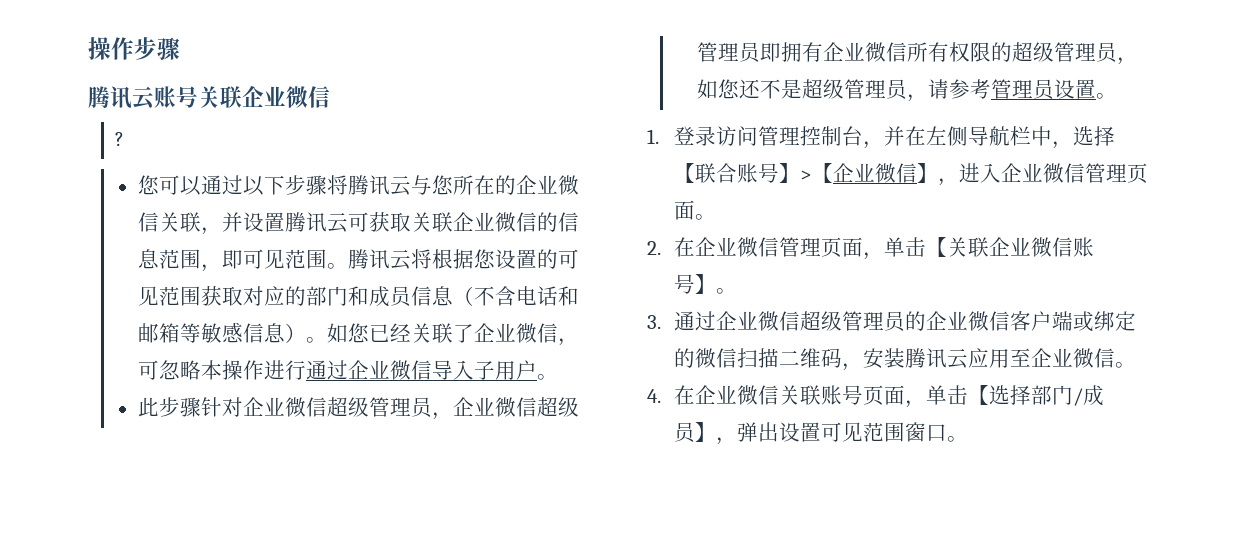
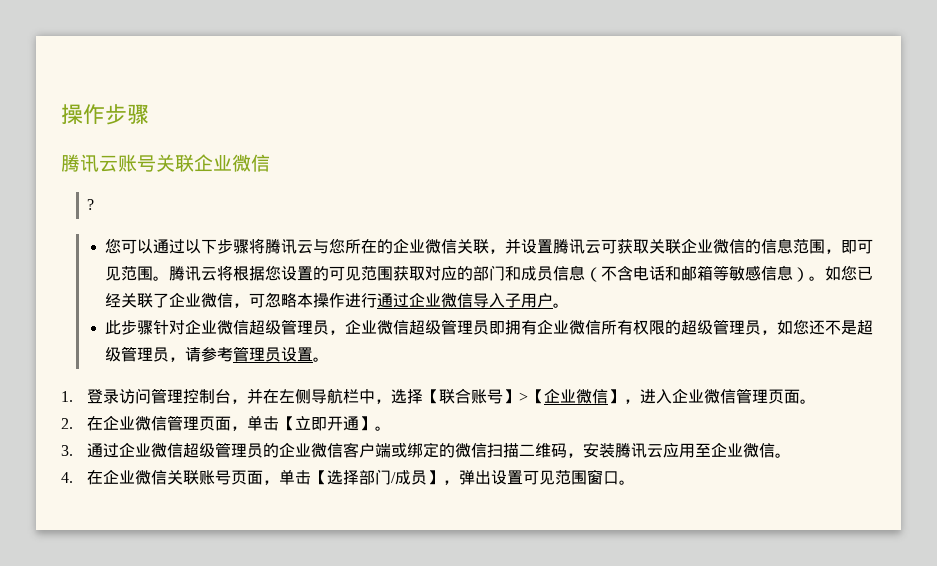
[947,237,1095,257] [674,274,696,294] 关联企业微信账号 -> [295,416,360,431] 立即开通

